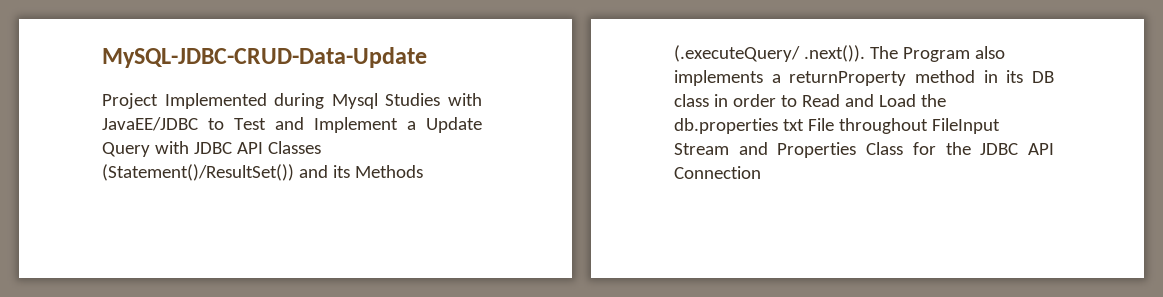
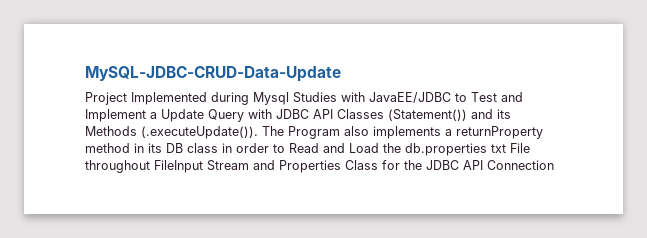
[102,164,294,181] (Statement()/ResultSet()) -> [388,109,467,121] (Statement())
[674,45,865,62] (.executeQuery/ .next()). -> [141,126,258,139] (.executeUpdate()).

